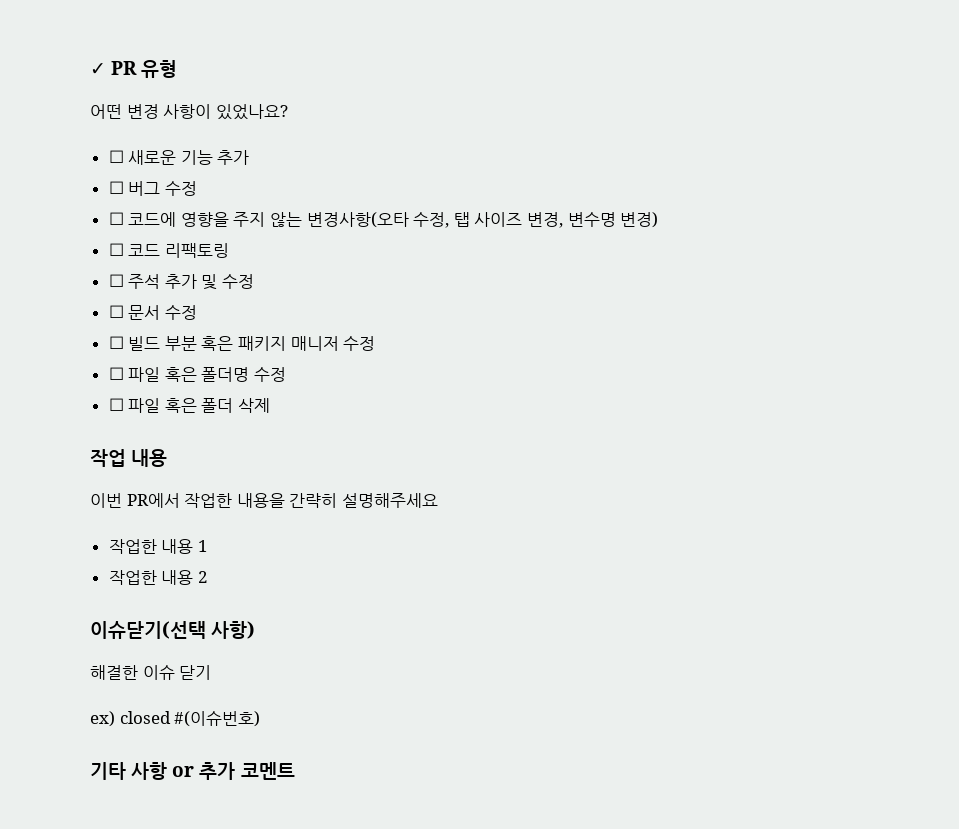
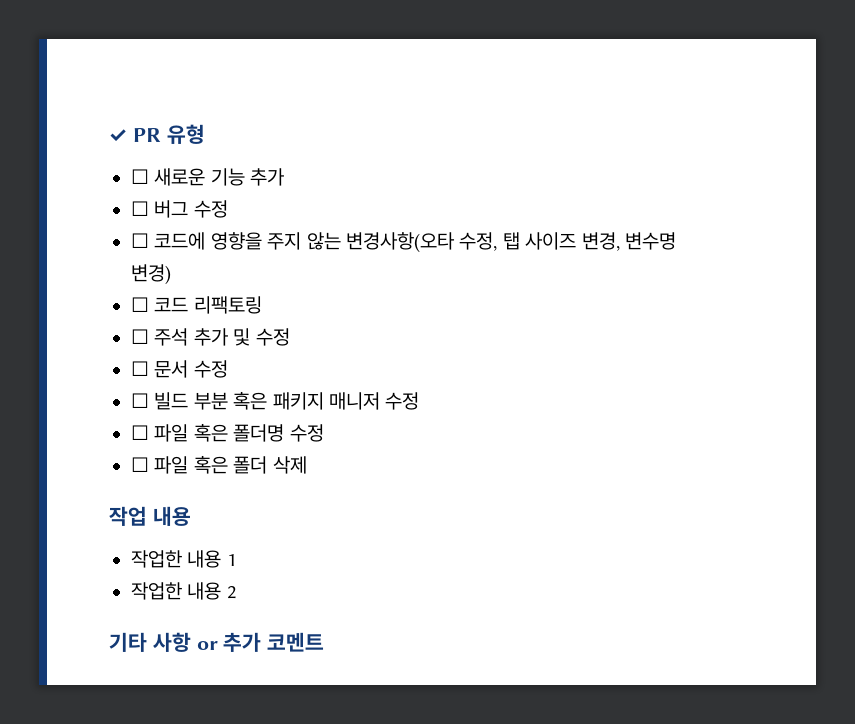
[90,104,288,120] // 어떤 변경 사항이 있었나요? -> (205, 134) none
[90,493,438,508] // 이번 PR에서 작업한 내용을 간략히 설명해주세요 -> (191, 516) none
[90,621,256,639] [90,665,212,680] [90,711,261,727] // 이슈닫기(선택 사항) // 해결한 이슈 닫기 // ex) closed #(이슈번호) -> (236, 592) none

